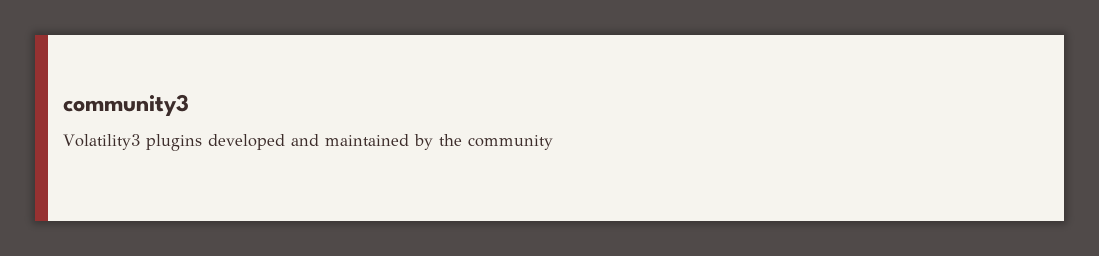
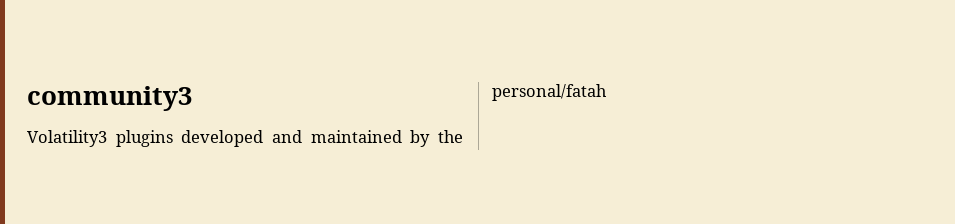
[467,135,553,150] community -> [492,84,607,101] personal/fatah

